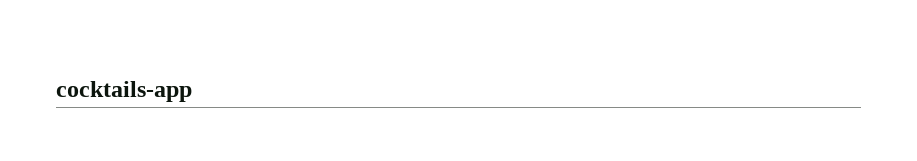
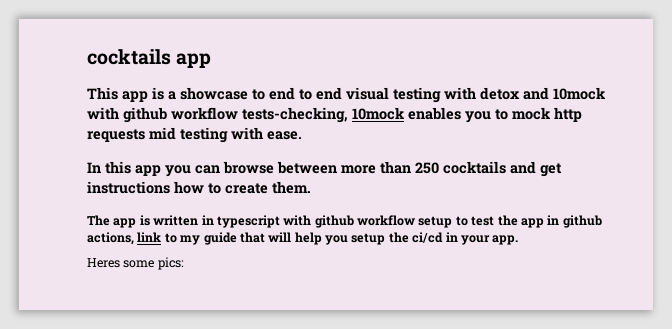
[56,81,192,102] cocktails-app -> [87,49,212,68] [87,87,606,103] [87,107,582,123] [87,127,302,143] [87,161,562,177] [87,181,311,194] [87,215,602,228] [87,232,519,245] [87,257,184,270] cocktails app // This app is a showcase to end to end visual testing with detox and 10mock with github workflow tests-checking, 10mock enables you to mock http requests mid testing with ease. // In this app you can browse between more than 250 cocktails and get instructions how to create them. // The app is written in typescript with github workflow setup to test the app in github actions, link to my guide that will help you setup the ci/cd in your app. // Heres some pics:

